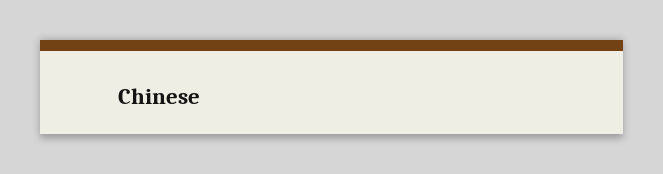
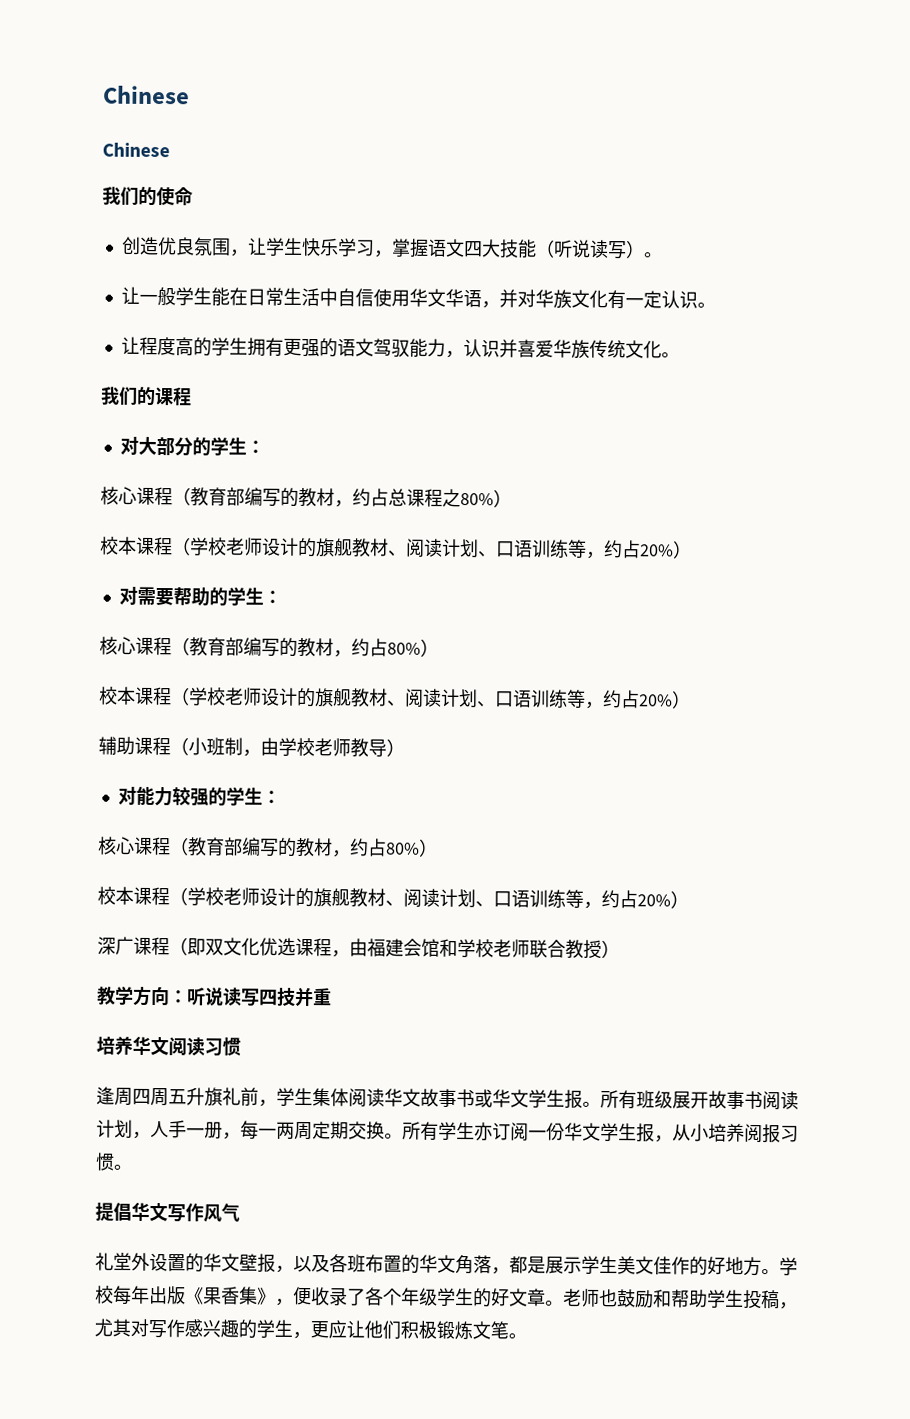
[118,88,200,104] Chinese -> [103,85,190,105] [102,142,170,158] [102,186,193,207] [121,236,663,260] [120,286,716,310] [120,336,680,359] [101,386,192,407] [119,436,265,457] [100,486,512,508] [100,536,692,559] [118,586,282,607] [99,636,439,658] [99,686,691,709] [98,736,405,758] [117,786,281,807] [98,836,438,858] [97,886,689,909] [97,936,620,959] [97,985,332,1008] [96,1036,241,1057] [96,1086,799,1110] [96,1119,799,1144] [95,1152,132,1171] [95,1201,240,1223] [95,1252,798,1277] [95,1285,798,1310] [94,1318,527,1341] Chinese // Chinese // 我们的使命 // 创造优良氛围，让学生快乐学习，掌握语文四大技能（听说读写）。 // 让一般学生能在日常生活中自信使用华文华语，并对华族文化有一定认识。 // 让程度高的学生拥有更强的语文驾驭能力，认识并喜爱华族传统文化。 // 我们的课程 // 对大部分的学生： // 核心课程（教育部编写的教材，约占总课程之80%） // 校本课程（学校老师设计的旗舰教材、阅读计划、口语训练等，约占20%） // 对需要帮助的学生： // 核心课程（教育部编写的教材，约占80%） // 校本课程（学校老师设计的旗舰教材、阅读计划、口语训练等，约占20%） // 辅助课程（小班制，由学校老师教导） // 对能力较强的学生： // 核心课程（教育部编写的教材，约占80%） // 校本课程（学校老师设计的旗舰教材、阅读计划、口语训练等，约占20%） // 深广课程（即双文化优选课程，由福建会馆和学校老师联合教授） // 教学方向：听说读写四技并重 // 培养华文阅读习惯 // 逢周四周五升旗礼前，学生集体阅读华文故事书或华文学生报。所有班级展开故事书阅读计划，人手一册，每一两周定期交换。所有学生亦订阅一份华文学生报，从小培养阅报习惯。 // 提倡华文写作风气 // 礼堂外设置的华文壁报，以及各班布置的华文角落，都是展示学生美文佳作的好地方。学校每年出版《果香集》，便收录了各个年级学生的好文章。老师也鼓励和帮助学生投稿，尤其对写作感兴趣的学生，更应让他们积极锻炼文笔。

